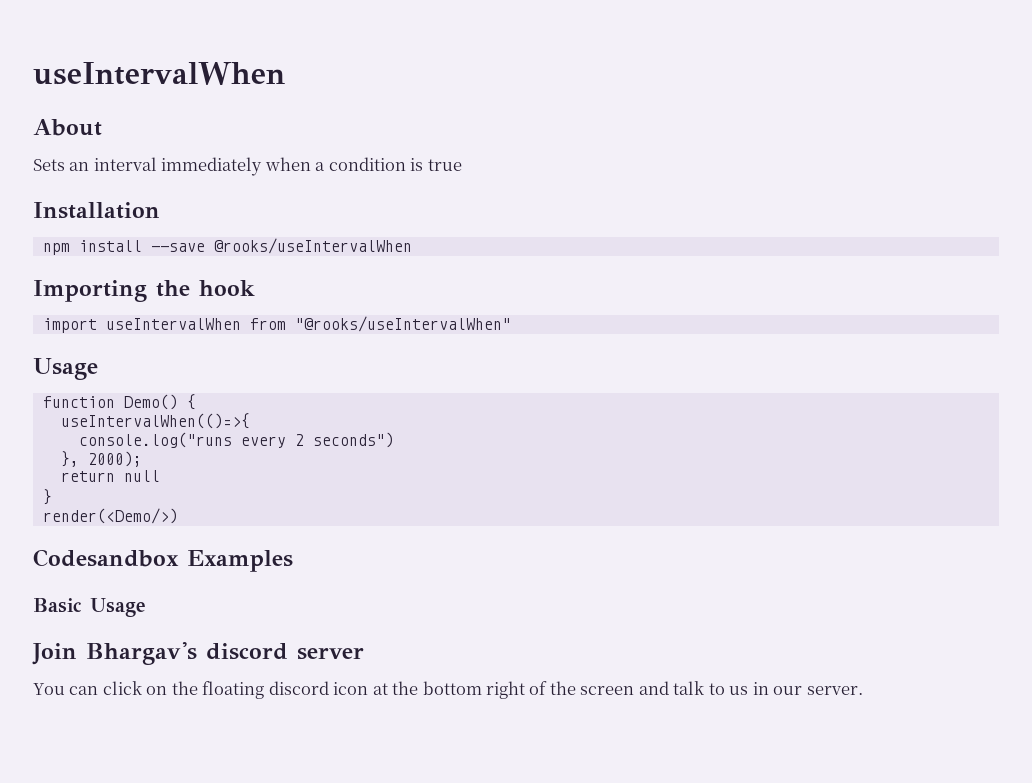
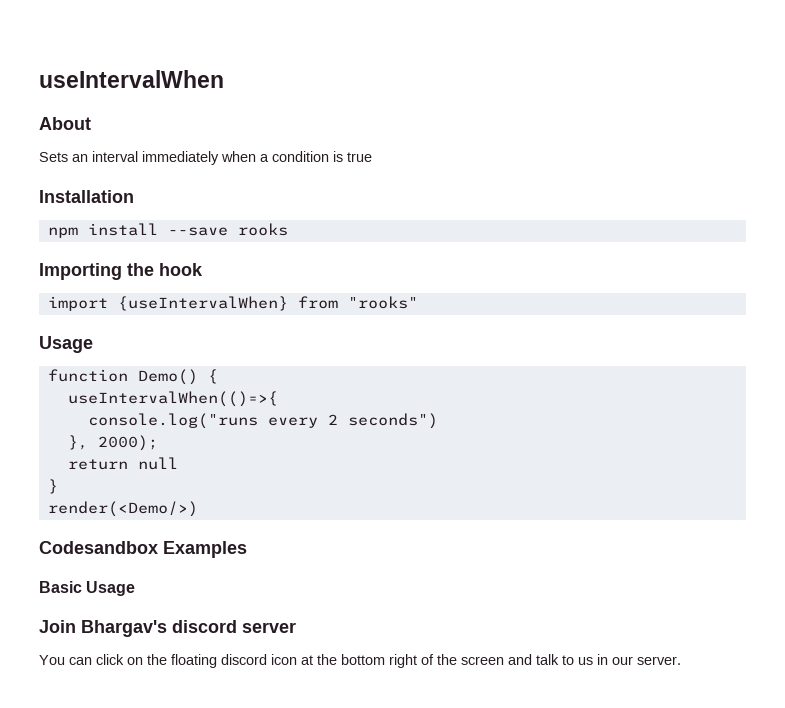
[213,238,412,254] @rooks/useIntervalWhen -> [237,223,288,236] rooks
[105,316,511,332] useIntervalWhen from "@rooks/useIntervalWhen" -> [117,296,418,311] {useIntervalWhen} from "rooks"

